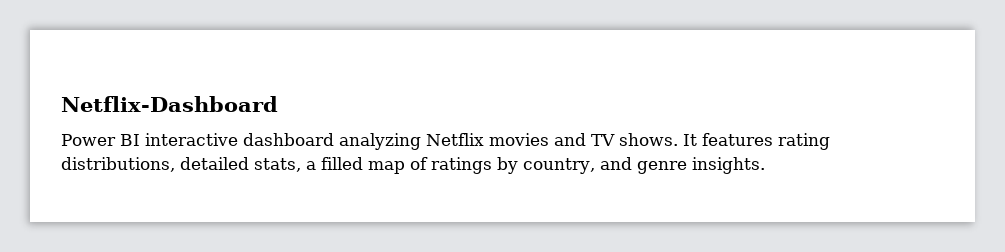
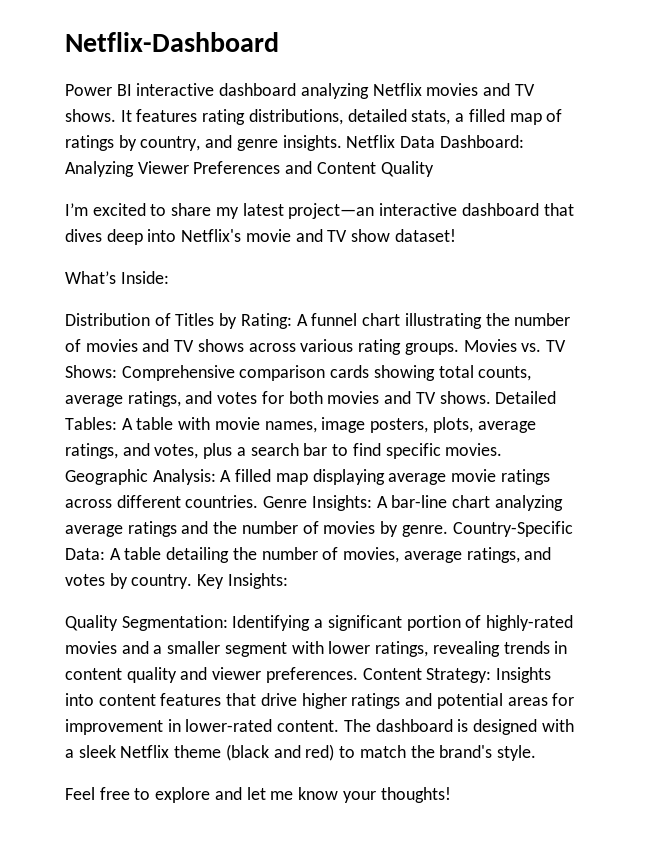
(765, 165) none -> [346,135,524,148] [65,161,434,177] [65,203,574,219] [65,229,456,245] [65,271,169,284] [65,313,571,329] [65,339,566,355] [65,365,532,381] [65,391,557,407] [65,417,536,433] [65,443,503,459] [65,469,550,485] [65,495,563,511] [65,521,573,537] [65,547,552,563] [65,573,288,589] [65,615,574,631] [65,641,568,657] [65,667,552,683] [65,693,575,709] [65,719,574,735] [65,744,536,761] [65,787,451,803] Netflix Data Dashboard: Analyzing Viewer Preferences and Content Quality // I’m excited to share my latest project—an interactive dashboard that dives deep into Netflix's movie and TV show dataset! // What’s Inside: // Distribution of Titles by Rating: A funnel chart illustrating the number of movies and TV shows across various rating groups. Movies vs. TV Shows: Comprehensive comparison cards showing total counts, average ratings, and votes for both movies and TV shows. Detailed Tables: A table with movie names, image posters, plots, average ratings, and votes, plus a search bar to find specific movies. Geographic Analysis: A filled map displaying average movie ratings across different countries. Genre Insights: A bar-line chart analyzing average ratings and the number of movies by genre. Country-Specific Data: A table detailing the number of movies, average ratings, and votes by country. Key Insights: // Quality Segmentation: Identifying a significant portion of highly-rated movies and a smaller segment with lower ratings, revealing trends in content quality and viewer preferences. Content Strategy: Insights into content features that drive higher ratings and potential areas for improvement in lower-rated content. The dashboard is designed with a sleek Netflix theme (black and red) to match the brand's style. // Feel free to explore and let me know your thoughts!

